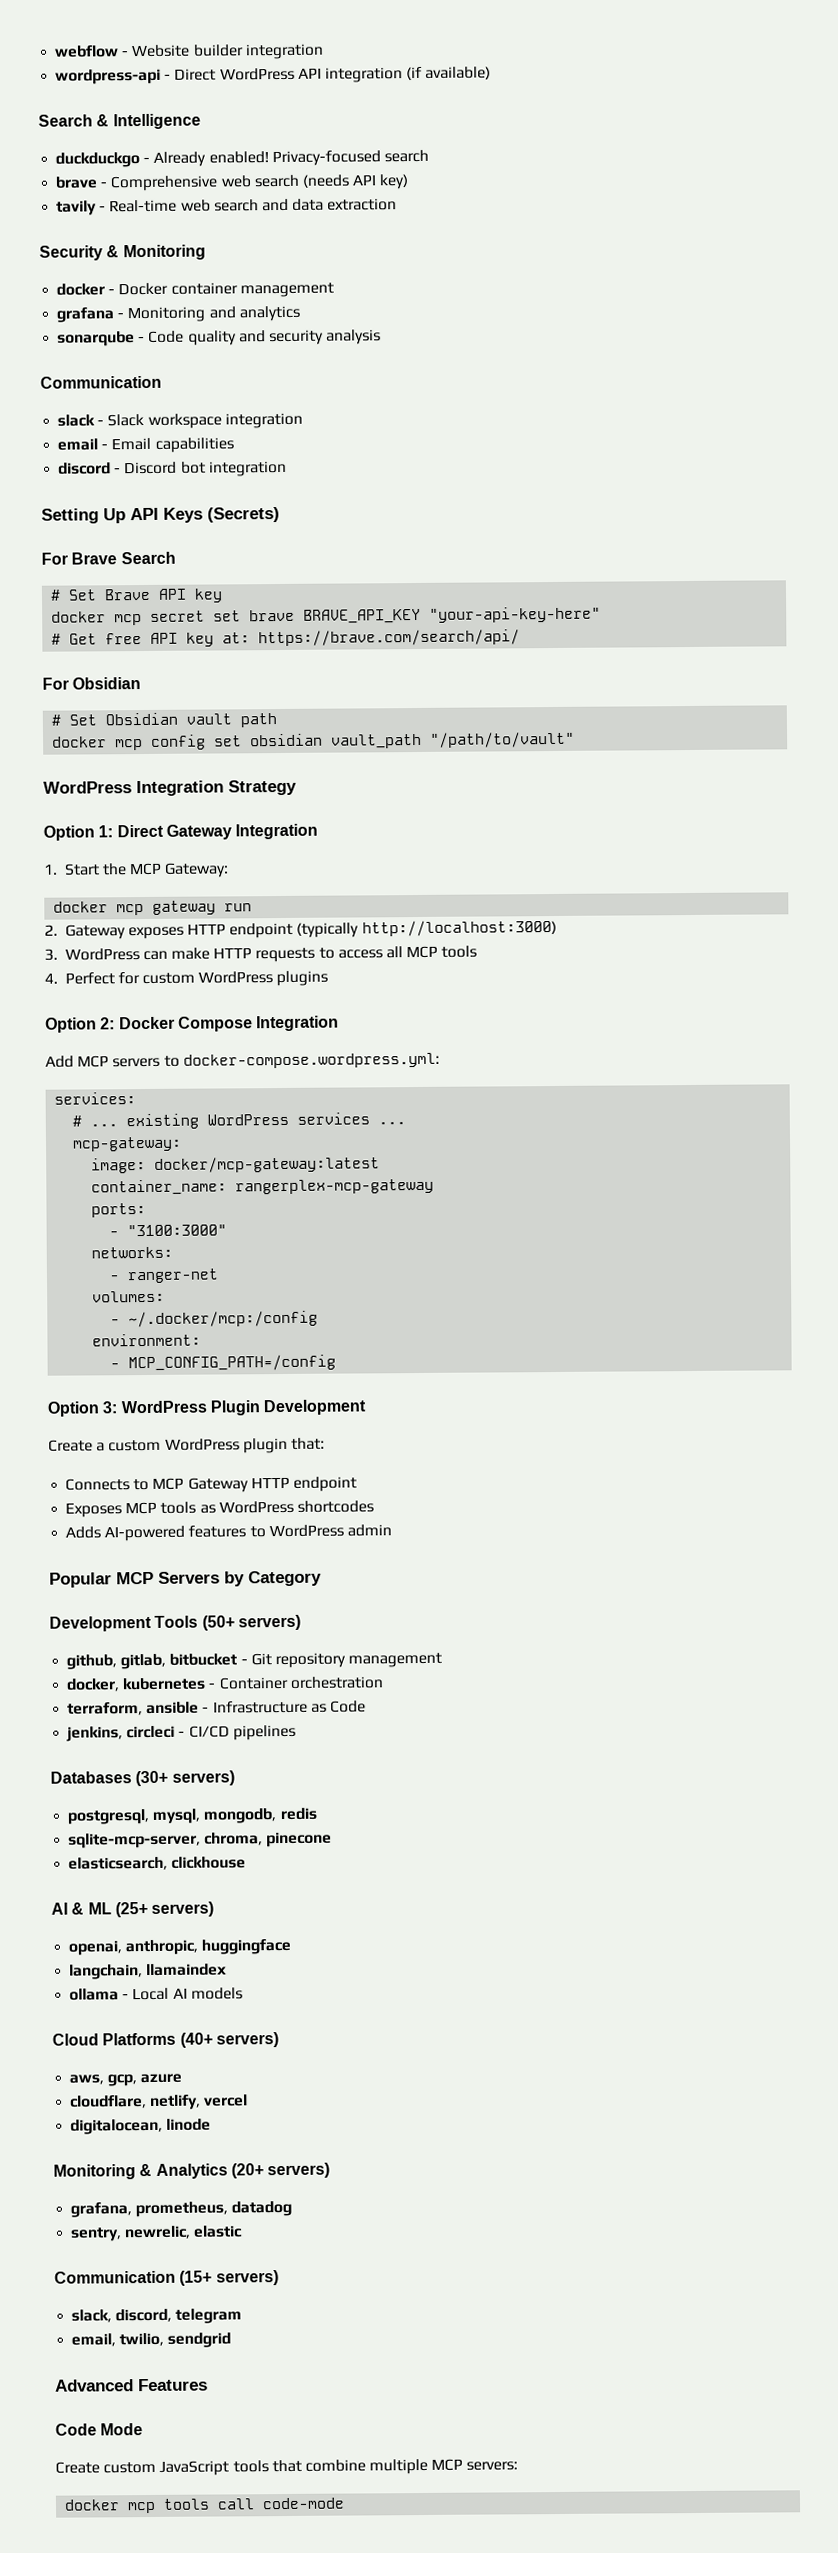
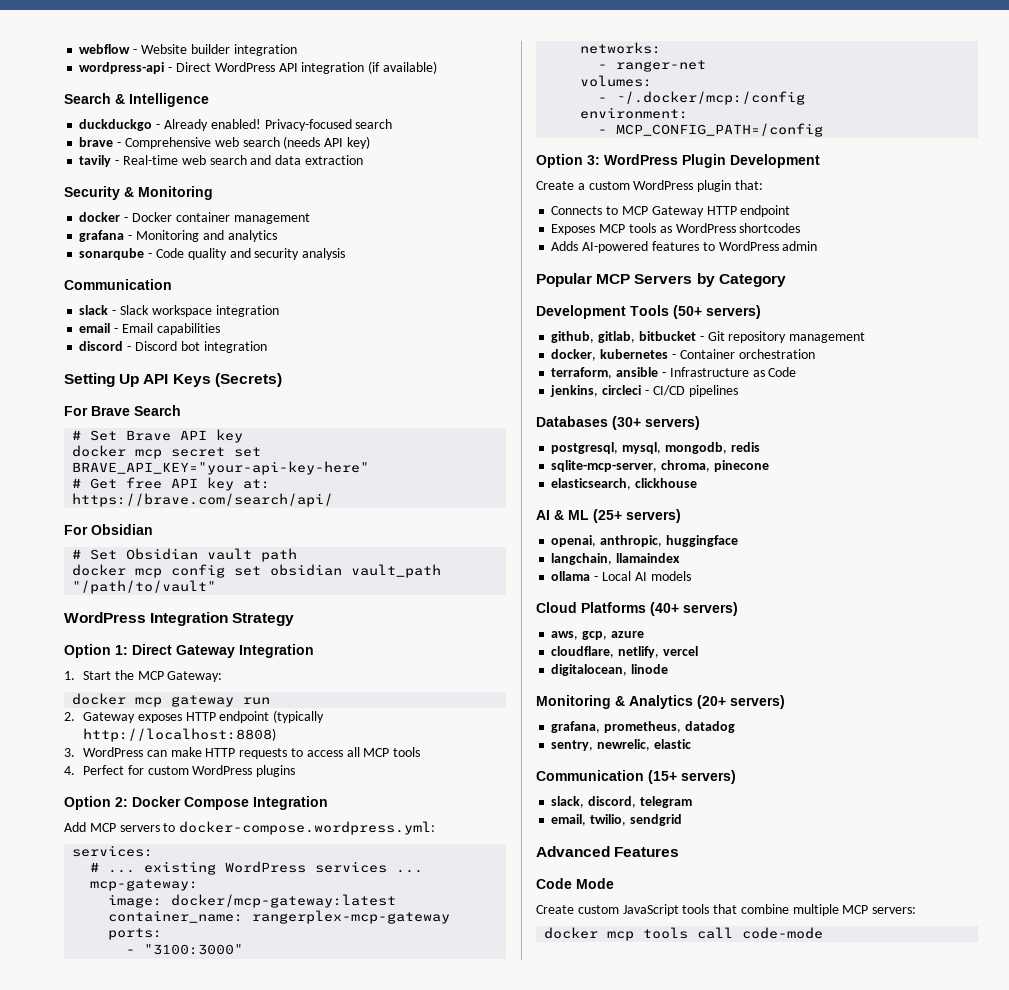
[249,606,602,624] brave BRAVE_API_KEY "your-api-key-here" -> [72,461,370,475] BRAVE_API_KEY="your-api-key-here"
[361,919,557,937] http://localhost:3000) -> [83,728,277,742] http://localhost:8808)

